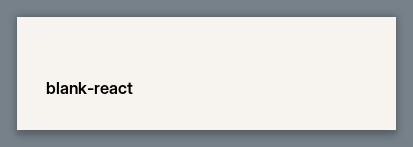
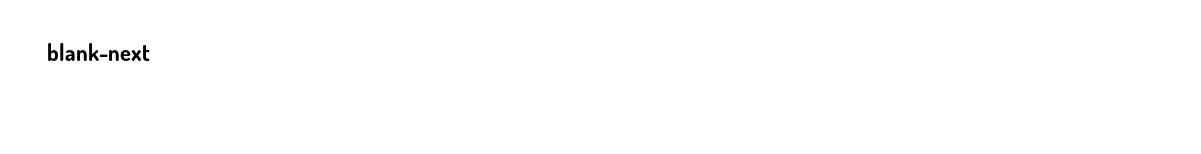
[46,82,133,94] blank-react -> [47,43,150,61] blank-next

